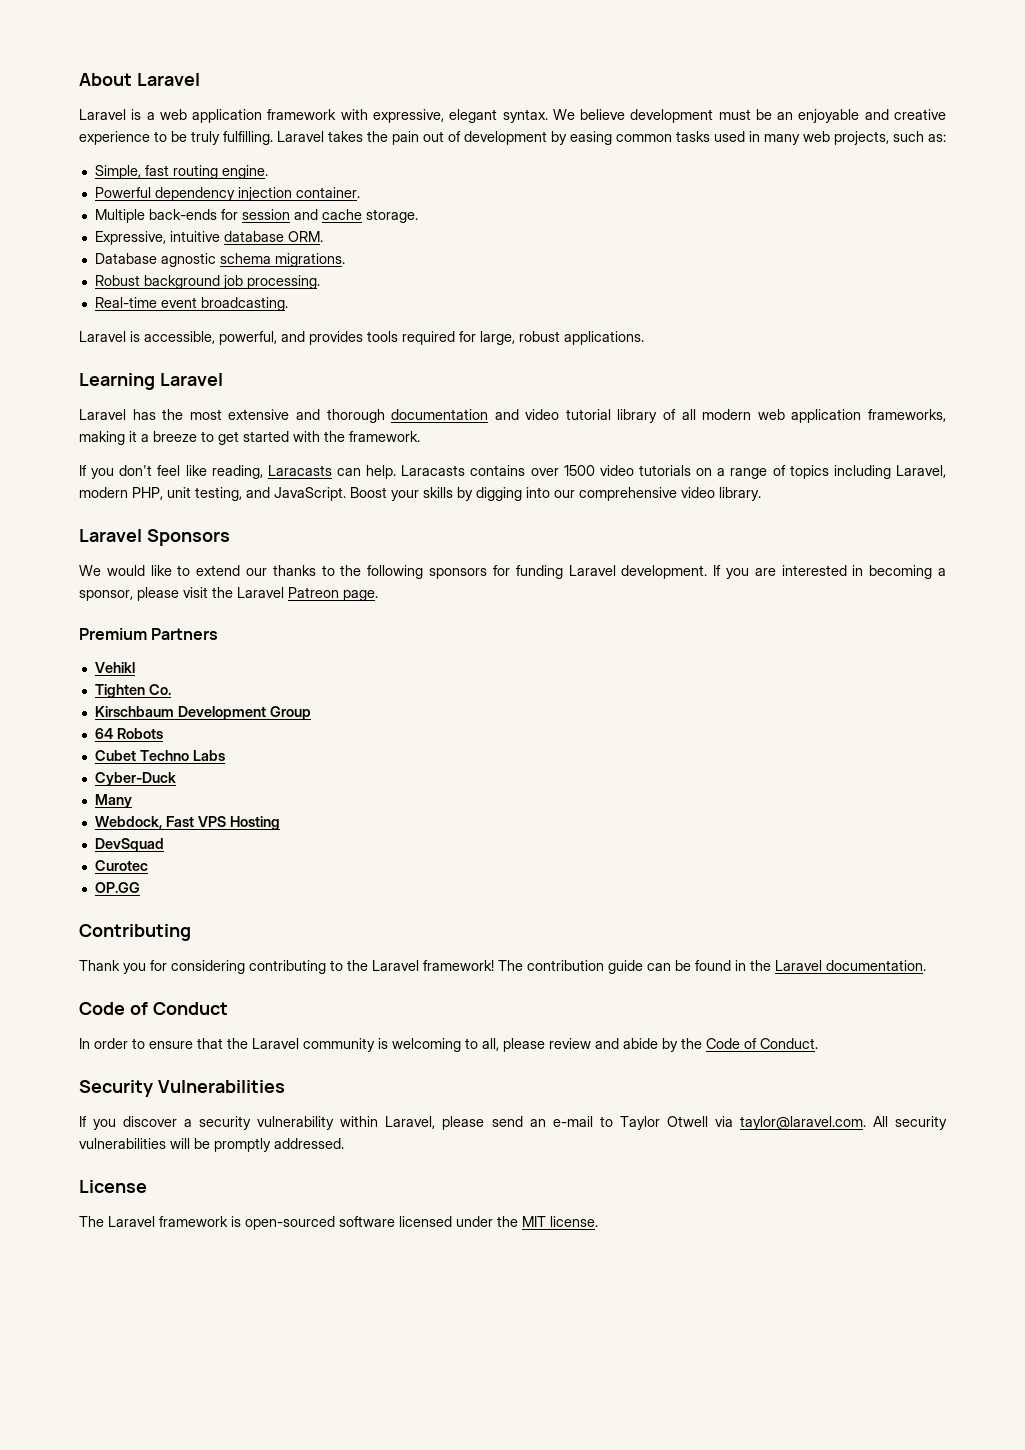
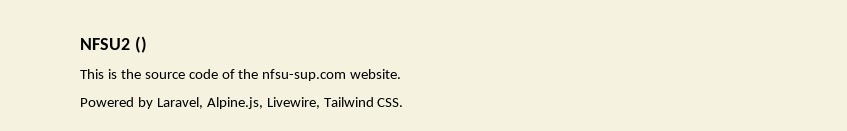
[79,73,200,86] [79,109,947,123] [79,131,946,145] [94,165,268,179] [94,187,360,201] [94,209,418,223] [94,231,323,245] [94,253,345,267] [94,275,320,289] [94,297,288,311] [79,331,644,345] [79,373,223,390] [79,409,947,423] [79,431,420,445] [79,465,946,479] [79,487,761,501] [79,529,230,546] [79,565,947,579] [79,587,378,601] [79,628,219,640] [94,662,135,673] [94,684,171,698] [94,706,311,720] [94,728,163,739] [94,750,225,761] [94,772,176,786] [94,794,132,808] [94,816,280,830] [94,838,164,852] [94,860,148,871] [94,882,140,893] [79,924,191,941] [79,960,926,974] [79,1002,228,1015] [79,1038,818,1052] [79,1080,285,1097] [79,1116,947,1130] [79,1138,344,1152] [79,1180,147,1193] [79,1216,598,1230] About Laravel // Laravel is a web application framework with expressive, elegant syntax. We believe development must be an enjoyable and creative experience to be truly fulfilling. Laravel takes the pain out of development by easing common tasks used in many web projects, such as: // Simple, fast routing engine. // Powerful dependency injection container. // Multiple back-ends for session and cache storage. // Expressive, intuitive database ORM. // Database agnostic schema migrations. // Robust background job processing. // Real-time event broadcasting. // Laravel is accessible, powerful, and provides tools required for large, robust applications. // Learning Laravel // Laravel has the most extensive and thorough documentation and video tutorial library of all modern web application frameworks, making it a breeze to get started with the framework. // If you don't feel like reading, Laracasts can help. Laracasts contains over 1500 video tutorials on a range of topics including Laravel, modern PHP, unit testing, and JavaScript. Boost your skills by digging into our comprehensive video library. // Laravel Sponsors // We would like to extend our thanks to the following sponsors for funding Laravel development. If you are interested in becoming a sponsor, please visit the Laravel Patreon page. // Premium Partners // Vehikl // Tighten Co. // Kirschbaum Development Group // 64 Robots // Cubet Techno Labs // Cyber-Duck // Many // Webdock, Fast VPS Hosting // DevSquad // Curotec // OP.GG // Contributing // Thank you for considering contributing to the Laravel framework! The contribution guide can be found in the Laravel documentation. // Code of Conduct // In order to ensure that the Laravel community is welcoming to all, please review and abide by the Code of Conduct. // Security Vulnerabilities // If you discover a security vulnerability within Laravel, please send an e-mail to Taylor Otwell via taylor@laravel.com. All security vulnerabilities will be promptly addressed. // License // The Laravel framework is open-sourced software licensed under the MIT license. -> [80,36,147,53] [80,69,402,81] [80,97,404,109] NFSU2 () // This is the source code of the nfsu-sup.com website. // Powered by Laravel, Alpine.js, Livewire, Tailwind CSS.

